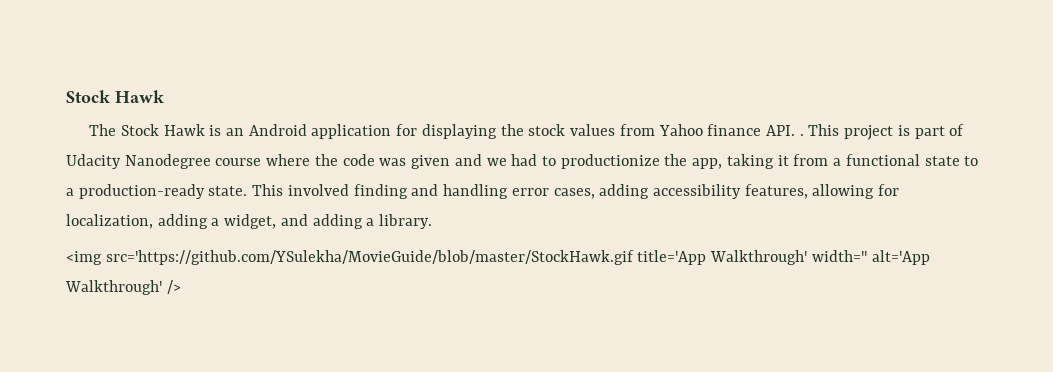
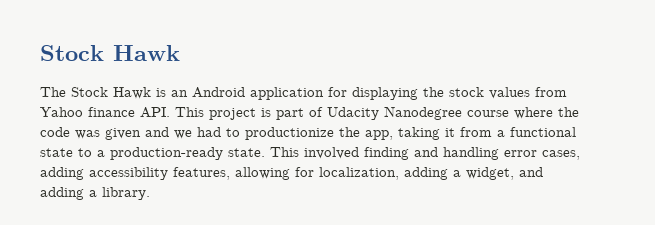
[799,134,804,136] . -> (170, 112) none
[66,250,930,265] [65,280,181,295] // <img src='https://github.com/YSulekha/MovieGuide/blob/master/StockHawk.gif title='App Walkthrough' width='' alt='App Walkthrough' /> -> (150, 193) none

